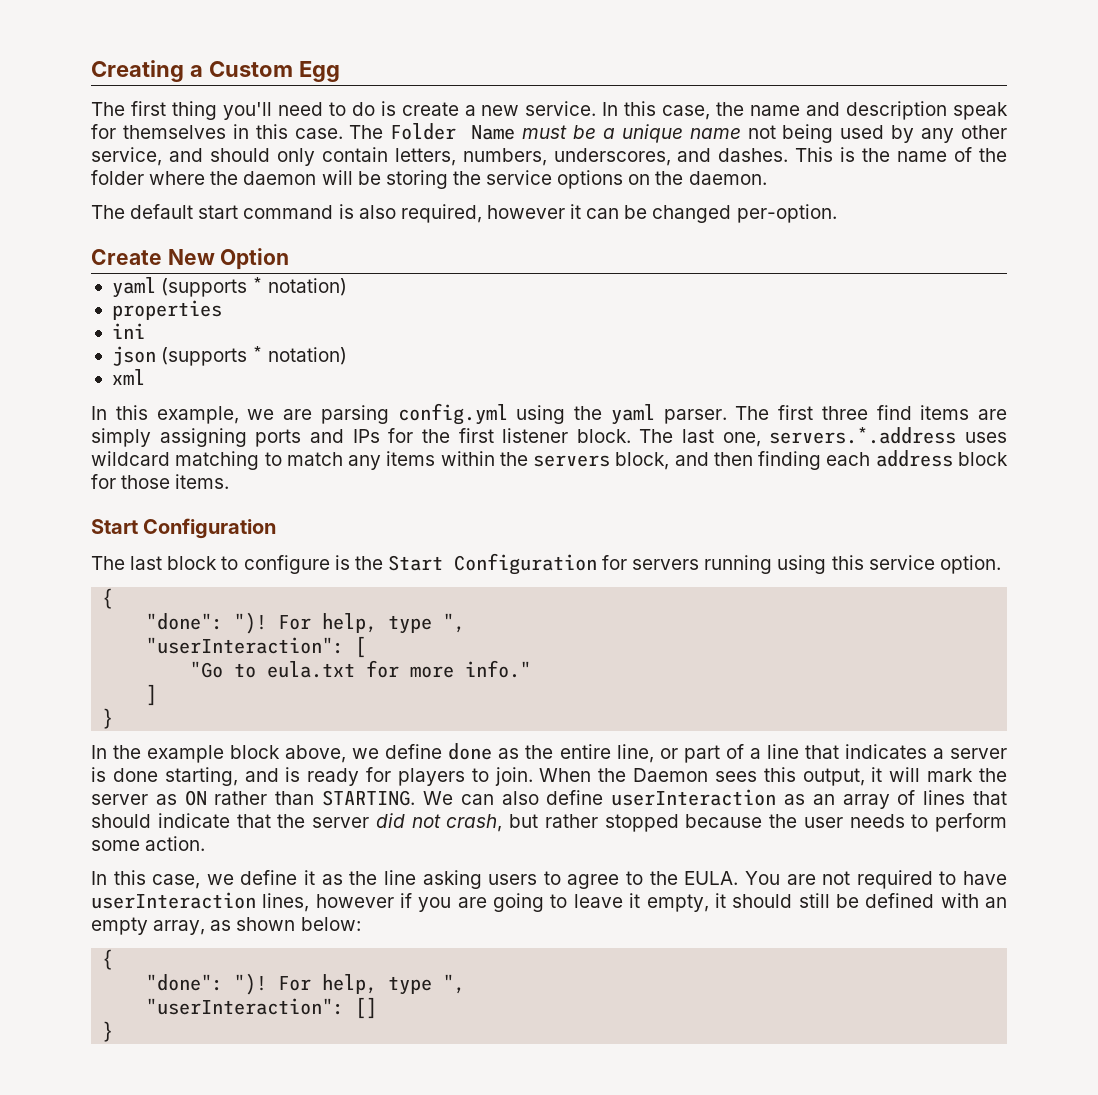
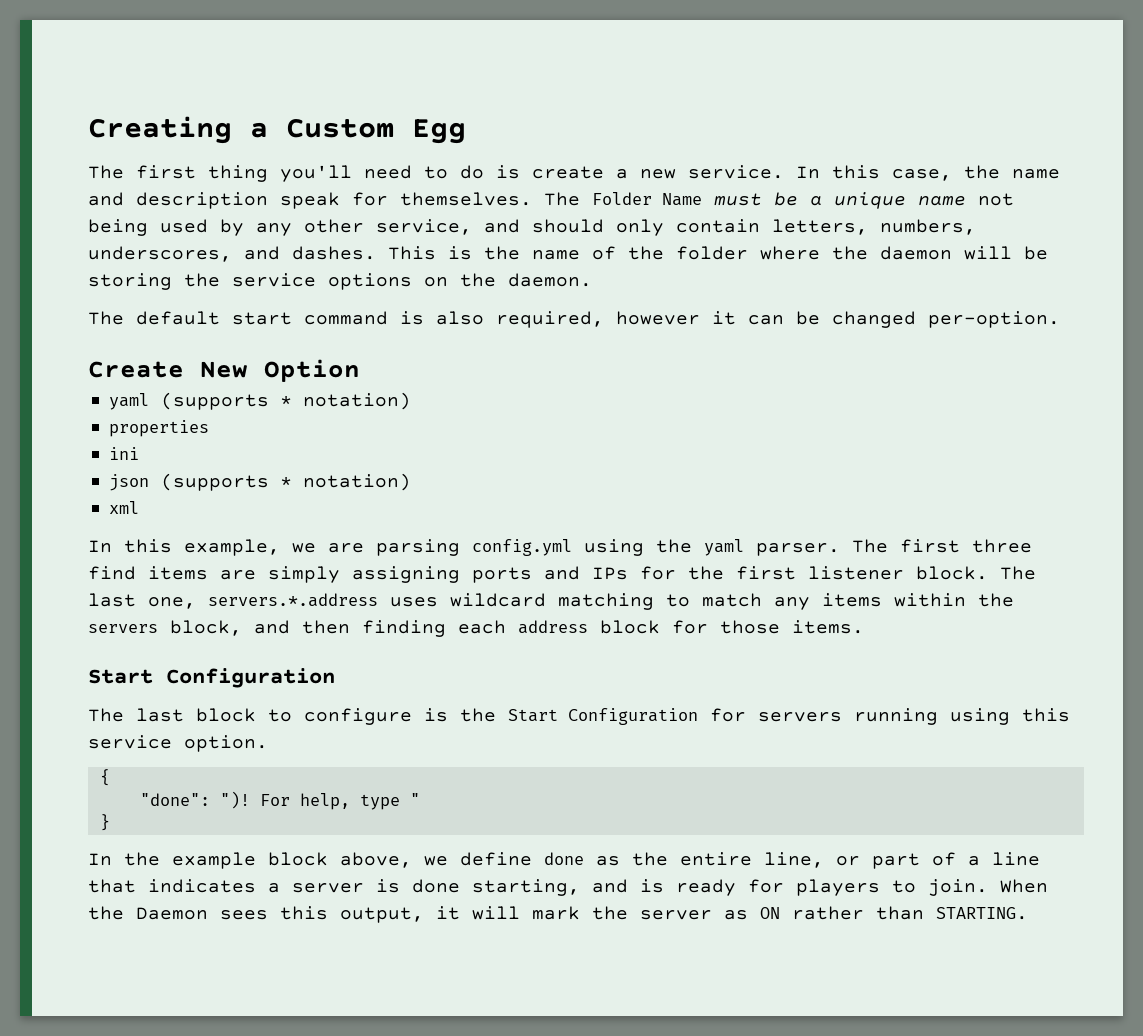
[122,124,343,139] themselves in this case. -> [400,192,532,206] themselves.
[443,613,466,633] [146,636,367,658] [190,660,532,678] [146,684,158,706] ", // "userInteraction": [ // "Go to eula.txt for more info." // ] -> [409,793,420,806] "
[422,789,1007,809] [91,813,1007,832] [91,836,206,851] [91,870,1007,889] [91,892,1008,912] [91,917,361,935] [102,949,114,970] [146,973,466,995] [146,997,378,1019] [102,1021,114,1042] We can also define userInteraction as an array of lines that should indicate that the server did not crash, but rather stopped because the user needs to perform some action. // In this case, we define it as the line asking users to agree to the EULA. You are not required to have userInteraction lines, however if you are going to leave it empty, it should still be defined with an empty array, as shown below: // { // "done": ")! For help, type ", // "userInteraction": [] // } -> (1028, 913) none

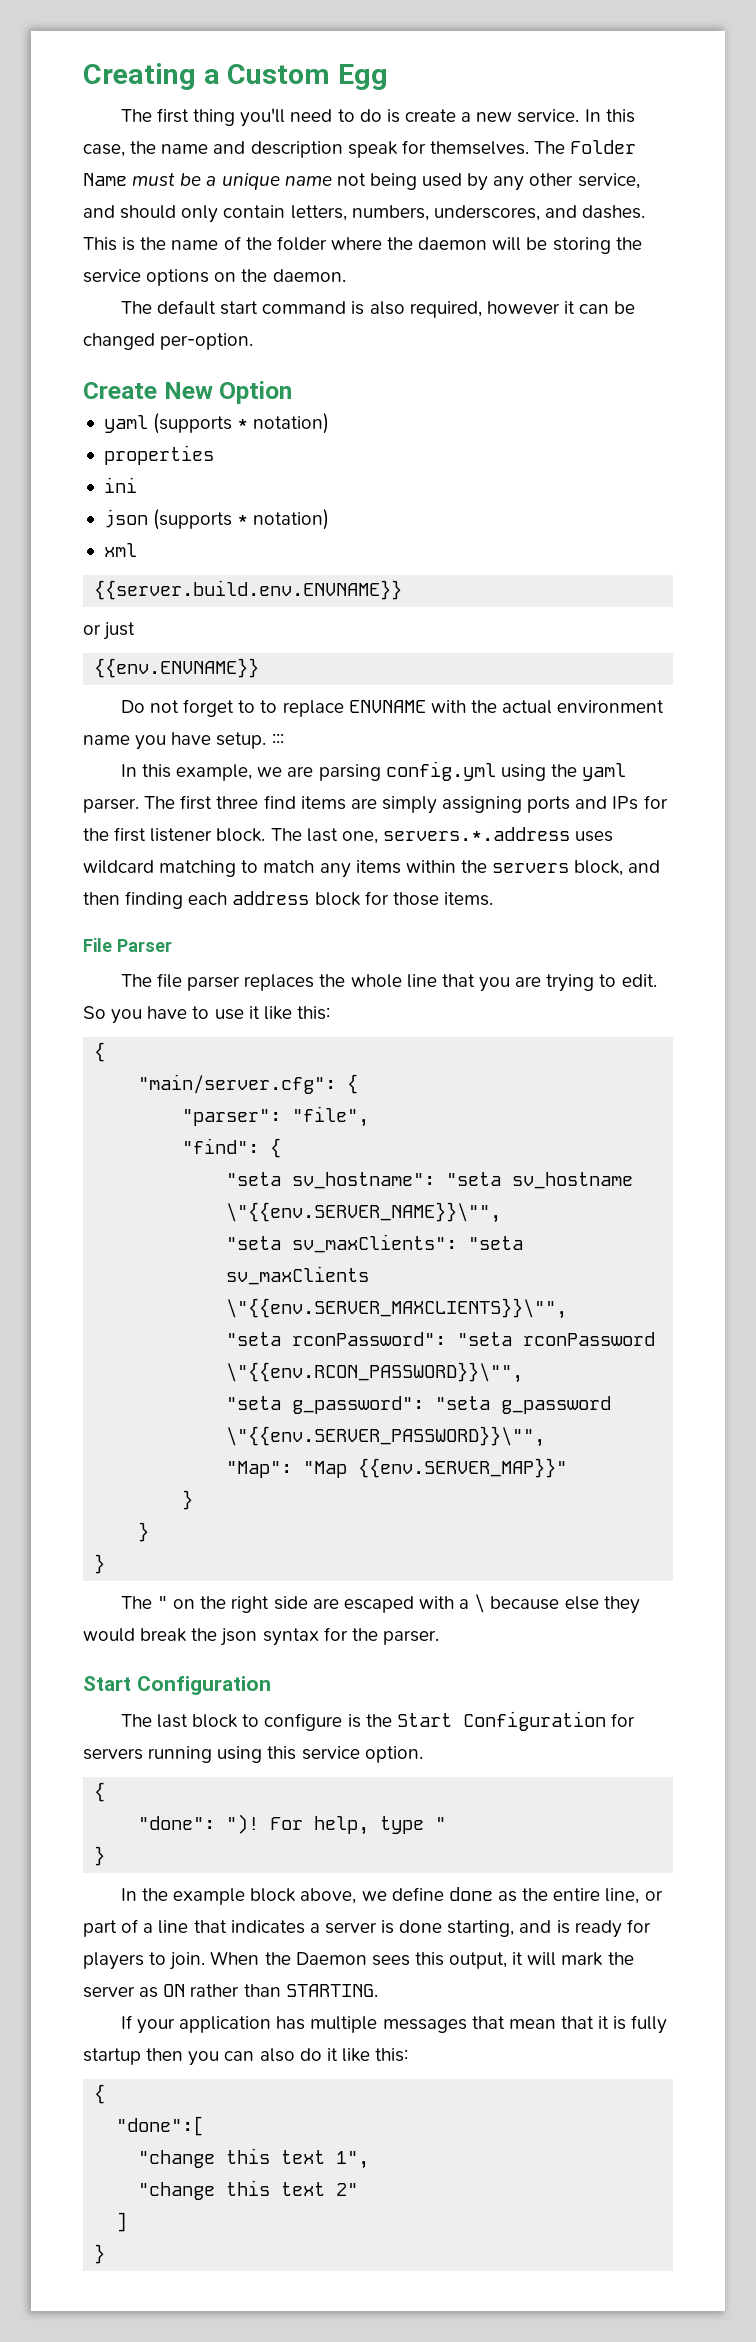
(140, 507) none -> [94,580,403,600] [83,622,136,640] [94,658,260,678] [120,699,665,717] [83,732,284,750] // {{server.build.env.ENVNAME}} // or just // {{env.ENVNAME}} // Do not forget to to replace ENVNAME with the actual environment name you have setup. :::
(864, 627) none -> [83,938,172,952] [120,973,657,992] [83,1006,330,1024] [94,1042,106,1062] [138,1074,359,1094] [182,1106,370,1127] [182,1138,282,1158] [226,1172,634,1189] [226,1202,502,1223] [226,1234,524,1253] [226,1266,370,1285] [226,1298,568,1319] [226,1332,656,1346] [226,1362,524,1383] [226,1396,612,1414] [226,1426,546,1447] [226,1458,568,1478] [182,1490,194,1510] [138,1522,150,1542] [94,1554,106,1574] [120,1594,640,1614] [83,1627,439,1646] // File Parser // The file parser replaces the whole line that you are trying to edit. So you have to use it like this: // { // "main/server.cfg": { // "parser": "file", // "find": { // "seta sv_hostname": "seta sv_hostname \"{{env.SERVER_NAME}}\"", // "seta sv_maxClients": "seta sv_maxClients \"{{env.SERVER_MAXCLIENTS}}\"", // "seta rconPassword": "seta rconPassword \"{{env.RCON_PASSWORD}}\"", // "seta g_password": "seta g_password \"{{env.SERVER_PASSWORD}}\"", // "Map": "Map {{env.SERVER_MAP}}" // } // } // } // The " on the right side are escaped with a \ because else they would break the json syntax for the parser.
(1028, 913) none -> [120,2015,668,2034] [83,2048,409,2066] [94,2084,106,2104] [116,2116,205,2136] [138,2148,370,2169] [138,2180,359,2200] [116,2212,128,2232] [94,2244,106,2264] // If your application has multiple messages that mean that it is fully startup then you can also do it like this: // { // "done":[ // "change this text 1", // "change this text 2" // ] // }

